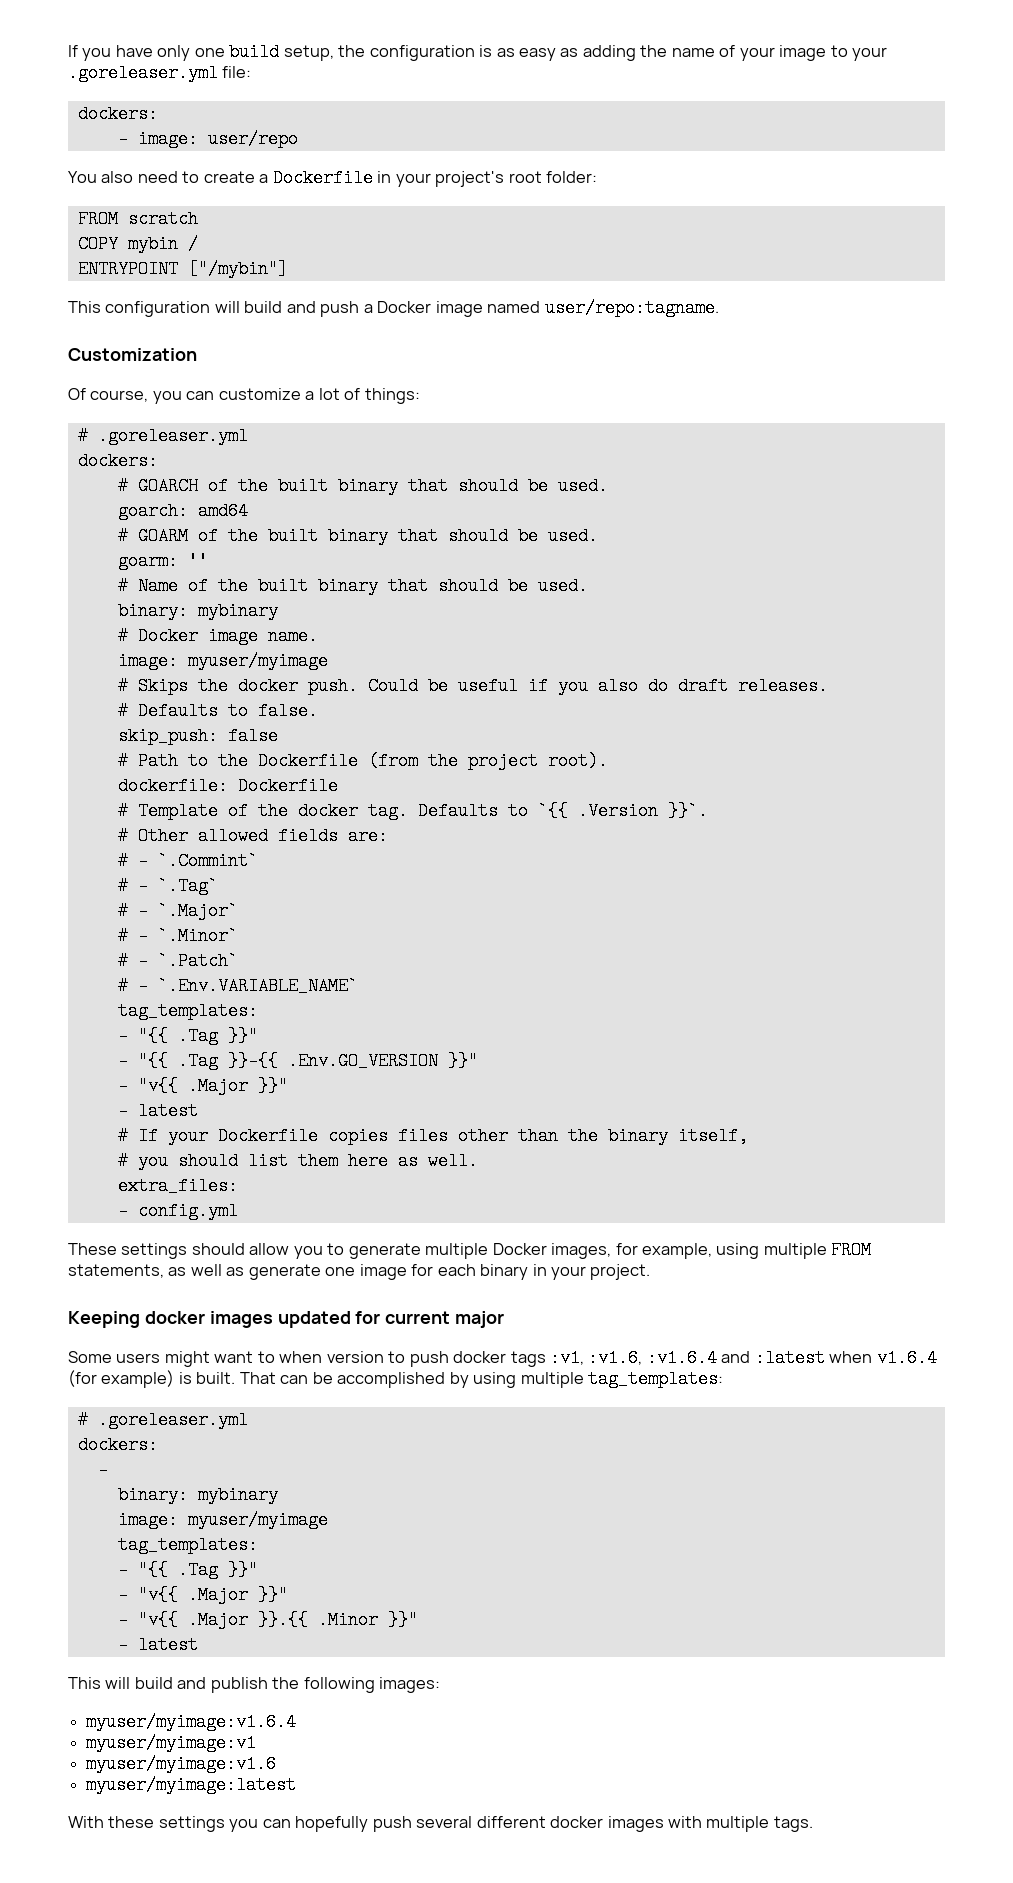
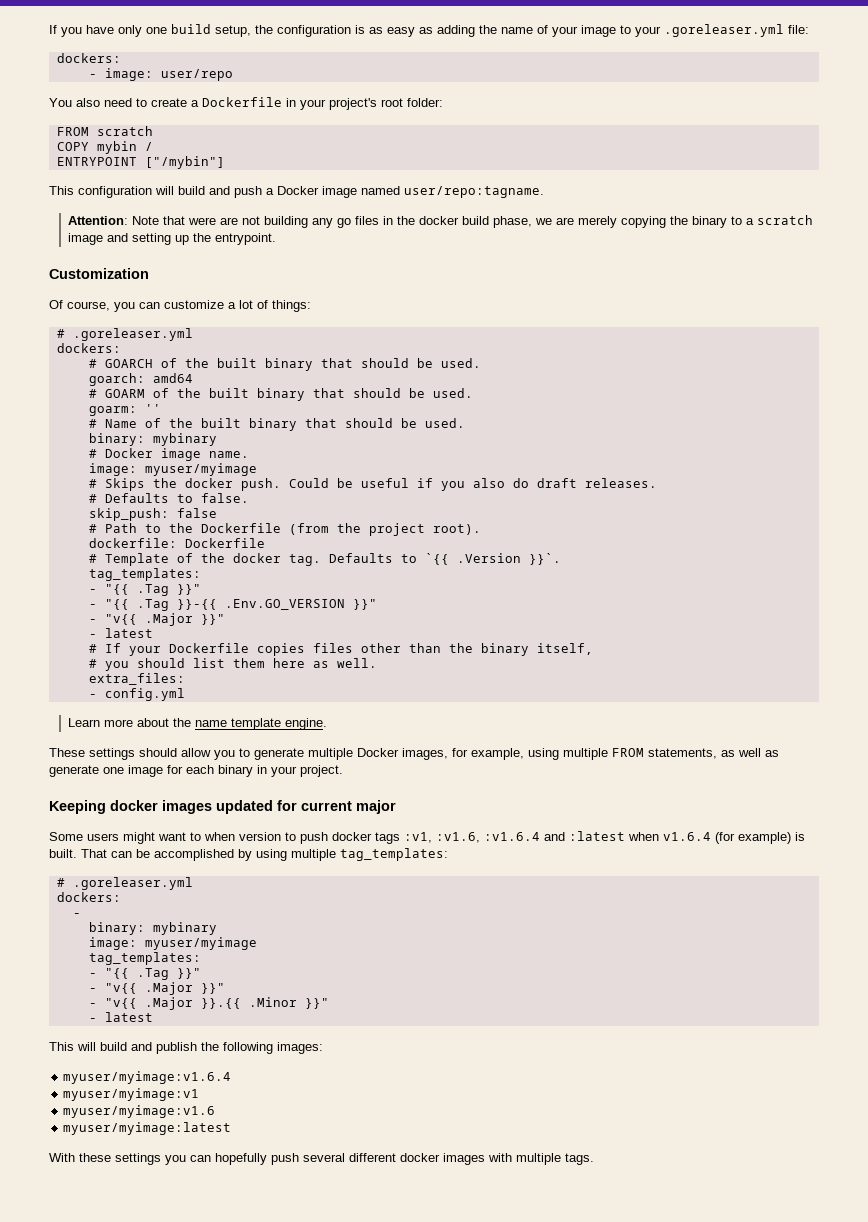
(719, 308) none -> [68,215,814,228] [68,233,277,245] // Attention: Note that were are not building any go files in the docker build phase, we are merely copying the binary to a scratch image and setting up the entrypoint.
[117,827,388,845] [117,852,258,870] [117,877,218,895] [117,902,238,920] [117,927,238,945] [117,952,238,970] [117,977,358,995] // # Other allowed fields are: // # - `.Commint` // # - `.Tag` // # - `.Major` // # - `.Minor` // # - `.Patch` // # - `.Env.VARIABLE_NAME` -> (561, 559) none
(238, 1211) none -> [68,718,328,730] // Learn more about the name template engine.

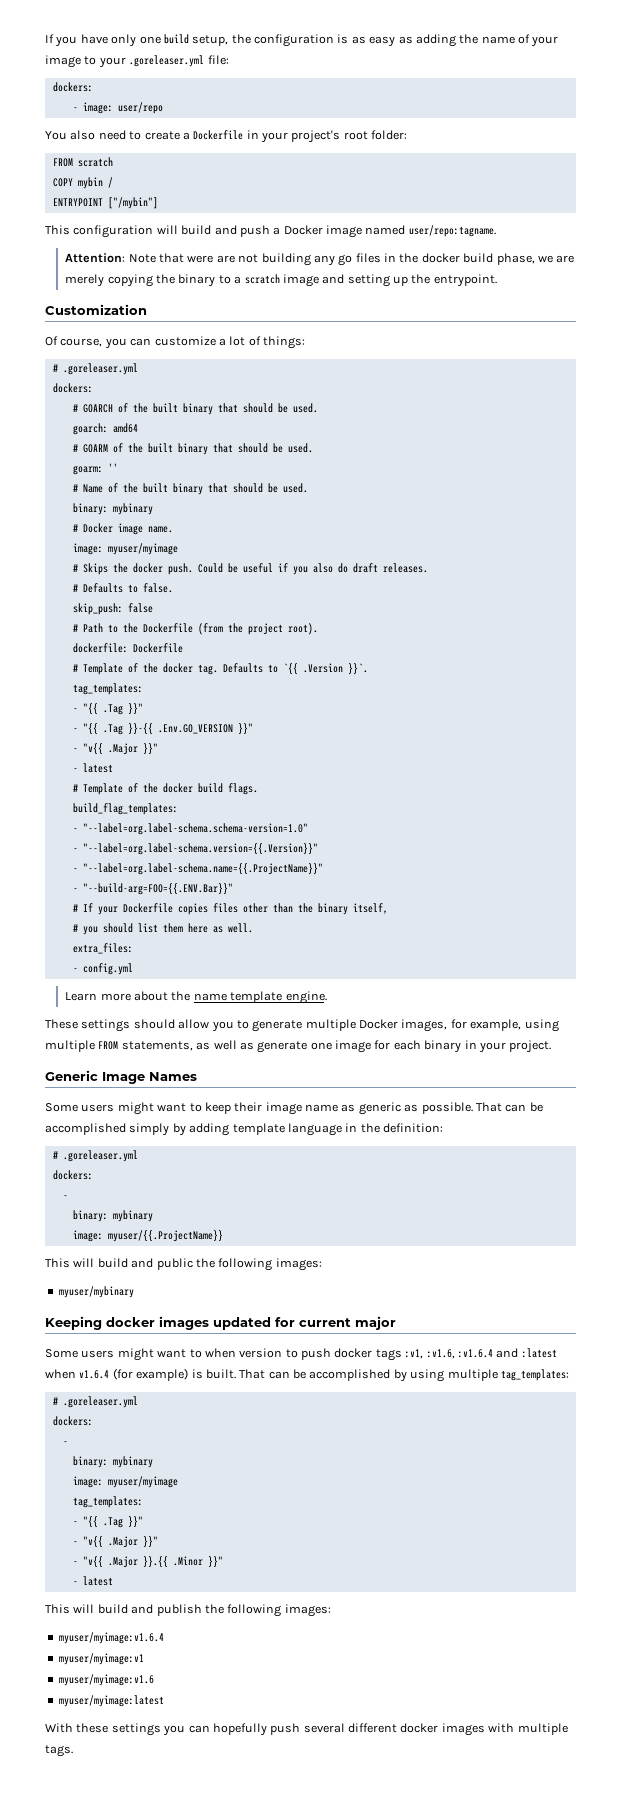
(153, 633) none -> [72,783,258,795] [72,803,178,815] [72,823,308,835] [72,843,318,855] [72,863,323,875] [72,883,233,895] // # Template of the docker build flags. // build_flag_templates: // - "--label=org.label-schema.schema-version=1.0" // - "--label=org.label-schema.version={{.Version}}" // - "--label=org.label-schema.name={{.ProjectName}}" // - "--build-arg=FOO={{.ENV.Bar}}"
(343, 771) none -> [45,1070,197,1084] [45,1102,543,1115] [45,1123,443,1136] [52,1150,138,1162] [52,1170,93,1180] [62,1195,68,1199] [72,1210,153,1222] [72,1230,223,1242] [45,1258,322,1271] [58,1286,134,1298] // Generic Image Names // Some users might want to keep their image name as generic as possible. That can be accomplished simply by adding template language in the definition: // # .goreleaser.yml // dockers: // - // binary: mybinary // image: myuser/{{.ProjectName}} // This will build and public the following images: // myuser/mybinary

